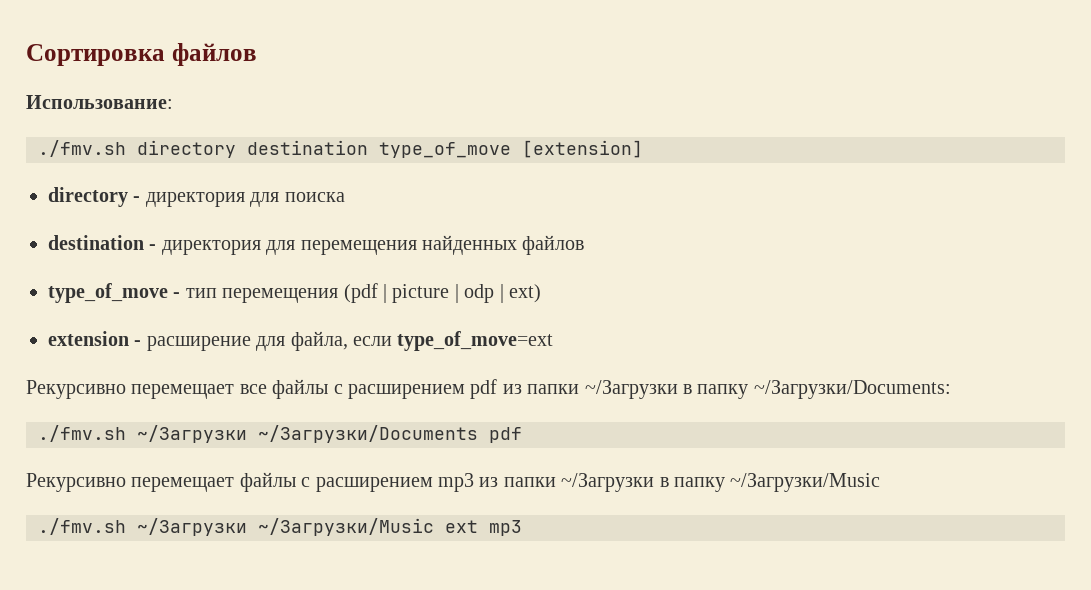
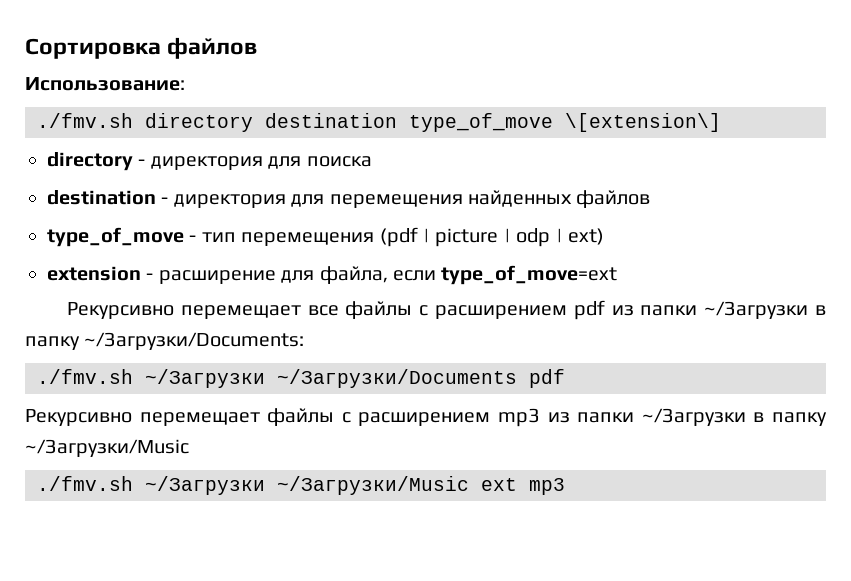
[522,140,643,158] [extension] -> [565,113,721,132] \[extension\]

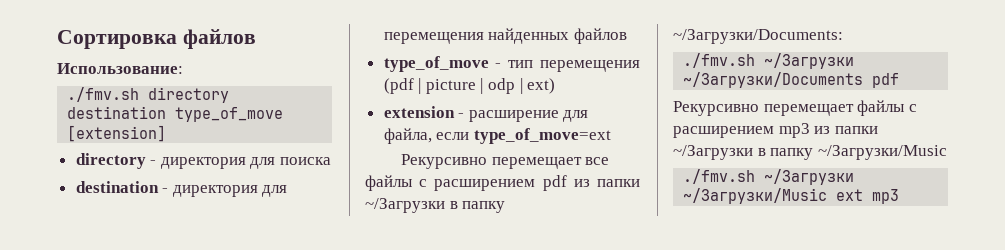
[565,113,721,132] \[extension\] -> [67,125,167,142] [extension]

